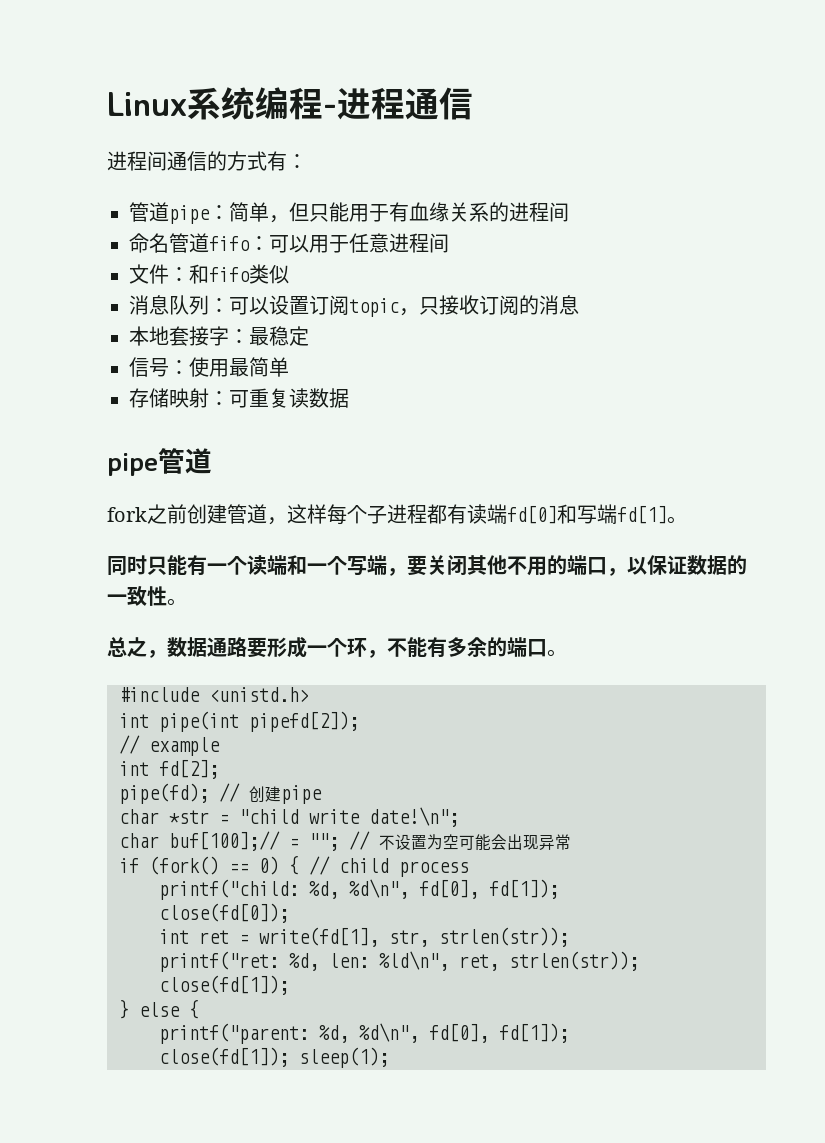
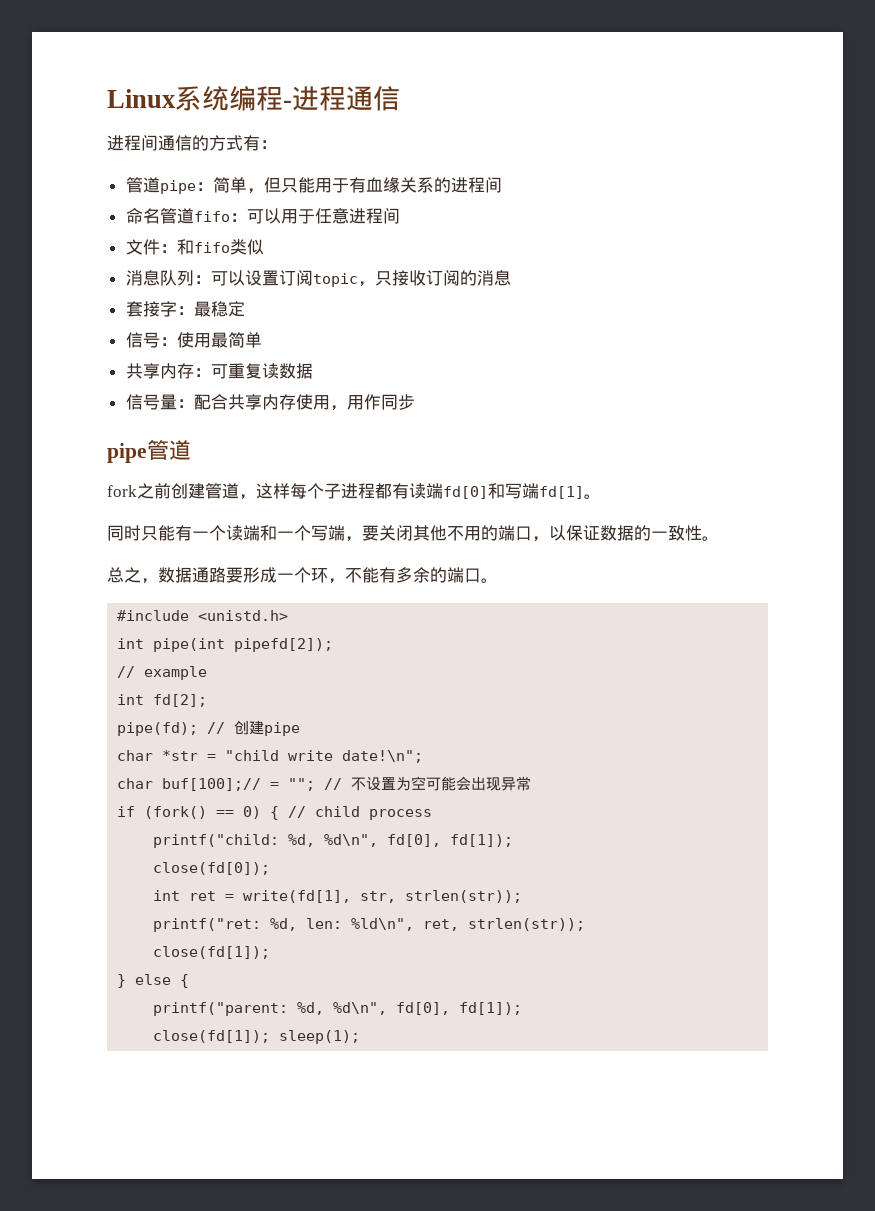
[129,326,169,346] 本地 -> (511, 278) none
[129,388,209,408] 存储映射 -> [125,363,194,379] 共享内存
(349, 398) none -> [125,394,415,411] // 信号量：配合共享内存使用，用作同步

